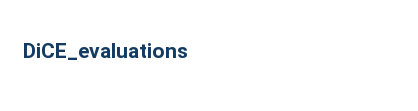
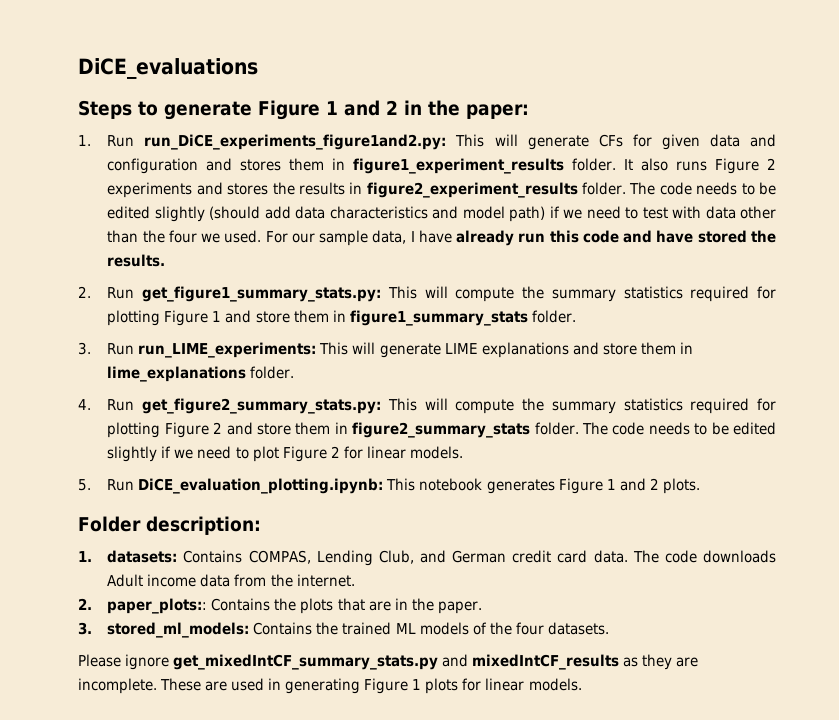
(188, 51) none -> [78,100,529,120] [78,134,776,150] [107,158,776,174] [107,182,776,198] [107,206,777,222] [107,230,776,246] [107,254,166,267] [78,286,776,302] [107,310,576,326] [78,342,693,358] [107,366,295,382] [78,398,776,414] [107,422,776,438] [107,446,463,462] [78,478,700,494] [78,516,261,535] [78,550,776,566] [107,574,355,587] [78,598,482,614] [78,622,609,638] [78,654,699,670] [78,678,582,694] // Steps to generate Figure 1 and 2 in the paper: // 1. Run run_DiCE_experiments_figure1and2.py: This will generate CFs for given data and configuration and stores them in figure1_experiment_results folder. It also runs Figure 2 experiments and stores the results in figure2_experiment_results folder. The code needs to be edited slightly (should add data characteristics and model path) if we need to test with data other than the four we used. For our sample data, I have already run this code and have stored the results. // 2. Run get_figure1_summary_stats.py: This will compute the summary statistics required for plotting Figure 1 and store them in figure1_summary_stats folder. // 3. Run run_LIME_experiments: This will generate LIME explanations and store them in lime_explanations folder. // 4. Run get_figure2_summary_stats.py: This will compute the summary statistics required for plotting Figure 2 and store them in figure2_summary_stats folder. The code needs to be edited slightly if we need to plot Figure 2 for linear models. // 5. Run DiCE_evaluation_plotting.ipynb: This notebook generates Figure 1 and 2 plots. // Folder description: // 1. datasets: Contains COMPAS, Lending Club, and German credit card data. The code downloads Adult income data from the internet. // 2. paper_plots:: Contains the plots that are in the paper. // 3. stored_ml_models: Contains the trained ML models of the four datasets. // Please ignore get_mixedIntCF_summary_stats.py and mixedIntCF_results as they are incomplete. These are used in generating Figure 1 plots for linear models.

